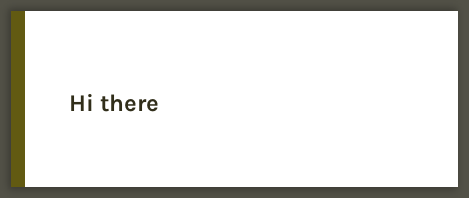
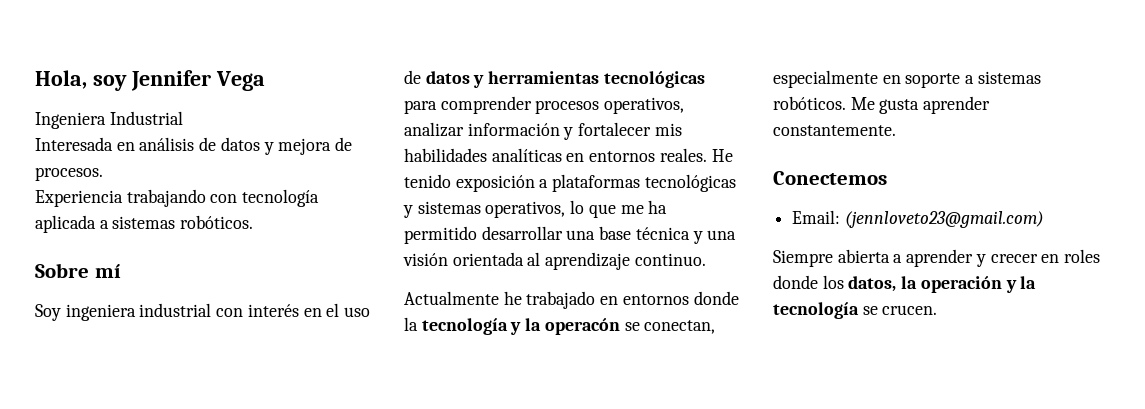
[69,93,160,112] Hi there -> [35,70,265,91] [35,111,183,129] [35,137,353,155] [35,167,103,181] [35,189,320,207] [35,215,254,233] [35,263,121,278] [35,303,371,321] [404,70,705,88] [404,96,685,114] [404,122,682,140] [404,148,733,162] [404,174,736,192] [403,200,668,218] [404,226,737,244] [403,252,706,270] [404,291,739,309] [404,317,716,335] [773,70,1041,88] [773,96,991,114] [773,125,896,136] [773,171,887,185] [792,210,1044,228] [773,249,1101,267] [773,275,1037,293] [773,302,938,319] Hola, soy Jennifer Vega // Ingeniera Industrial // Interesada en análisis de datos y mejora de procesos. // Experiencia trabajando con tecnología aplicada a sistemas robóticos. // Sobre mí // Soy ingeniera industrial con interés en el uso de datos y herramientas tecnológicas para comprender procesos operativos, analizar información y fortalecer mis habilidades analíticas en entornos reales. He tenido exposición a plataformas tecnológicas y sistemas operativos, lo que me ha permitido desarrollar una base técnica y una visión orientada al aprendizaje continuo. // Actualmente he trabajado en entornos donde la tecnología y la operacón se conectan, especialmente en soporte a sistemas robóticos. Me gusta aprender constantemente. // Conectemos // Email: (jennloveto23@gmail.com) // Siempre abierta a aprender y crecer en roles donde los datos, la operación y la tecnología se crucen.

